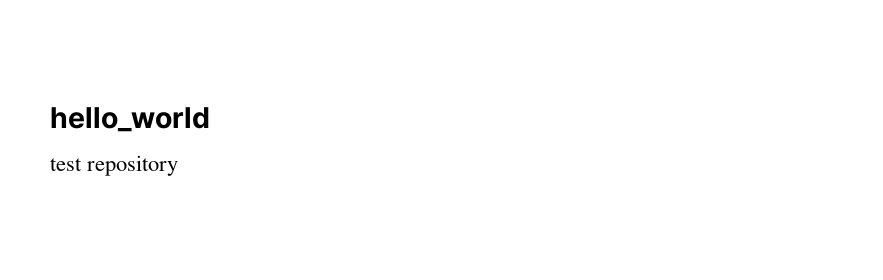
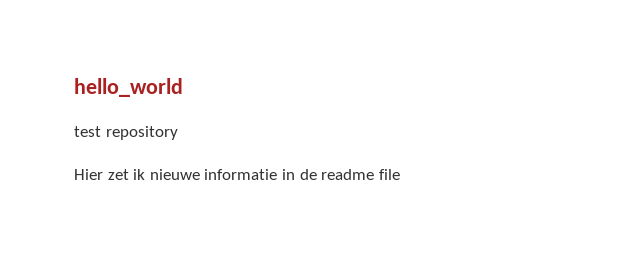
(179, 165) none -> [74,169,400,180] // Hier zet ik nieuwe informatie in de readme file

